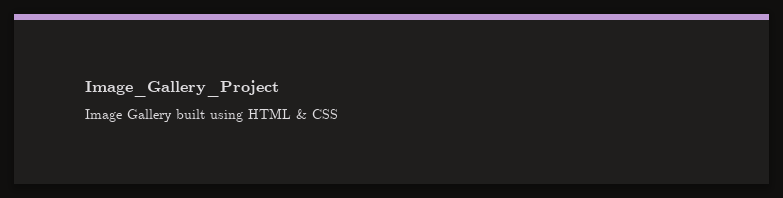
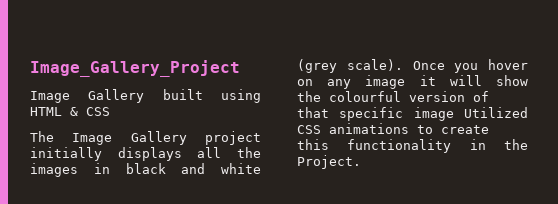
(338, 114) none -> [30,131,261,145] [30,147,261,161] [30,163,261,177] [297,59,528,73] [297,75,528,89] [297,91,489,102] [297,107,528,121] [297,123,489,134] [297,139,528,153] [297,155,361,169] // The Image Gallery project initially displays all the images in black and white (grey scale). Once you hover on any image it will show the colourful version of that specific image Utilized CSS animations to create this functionality in the Project.

